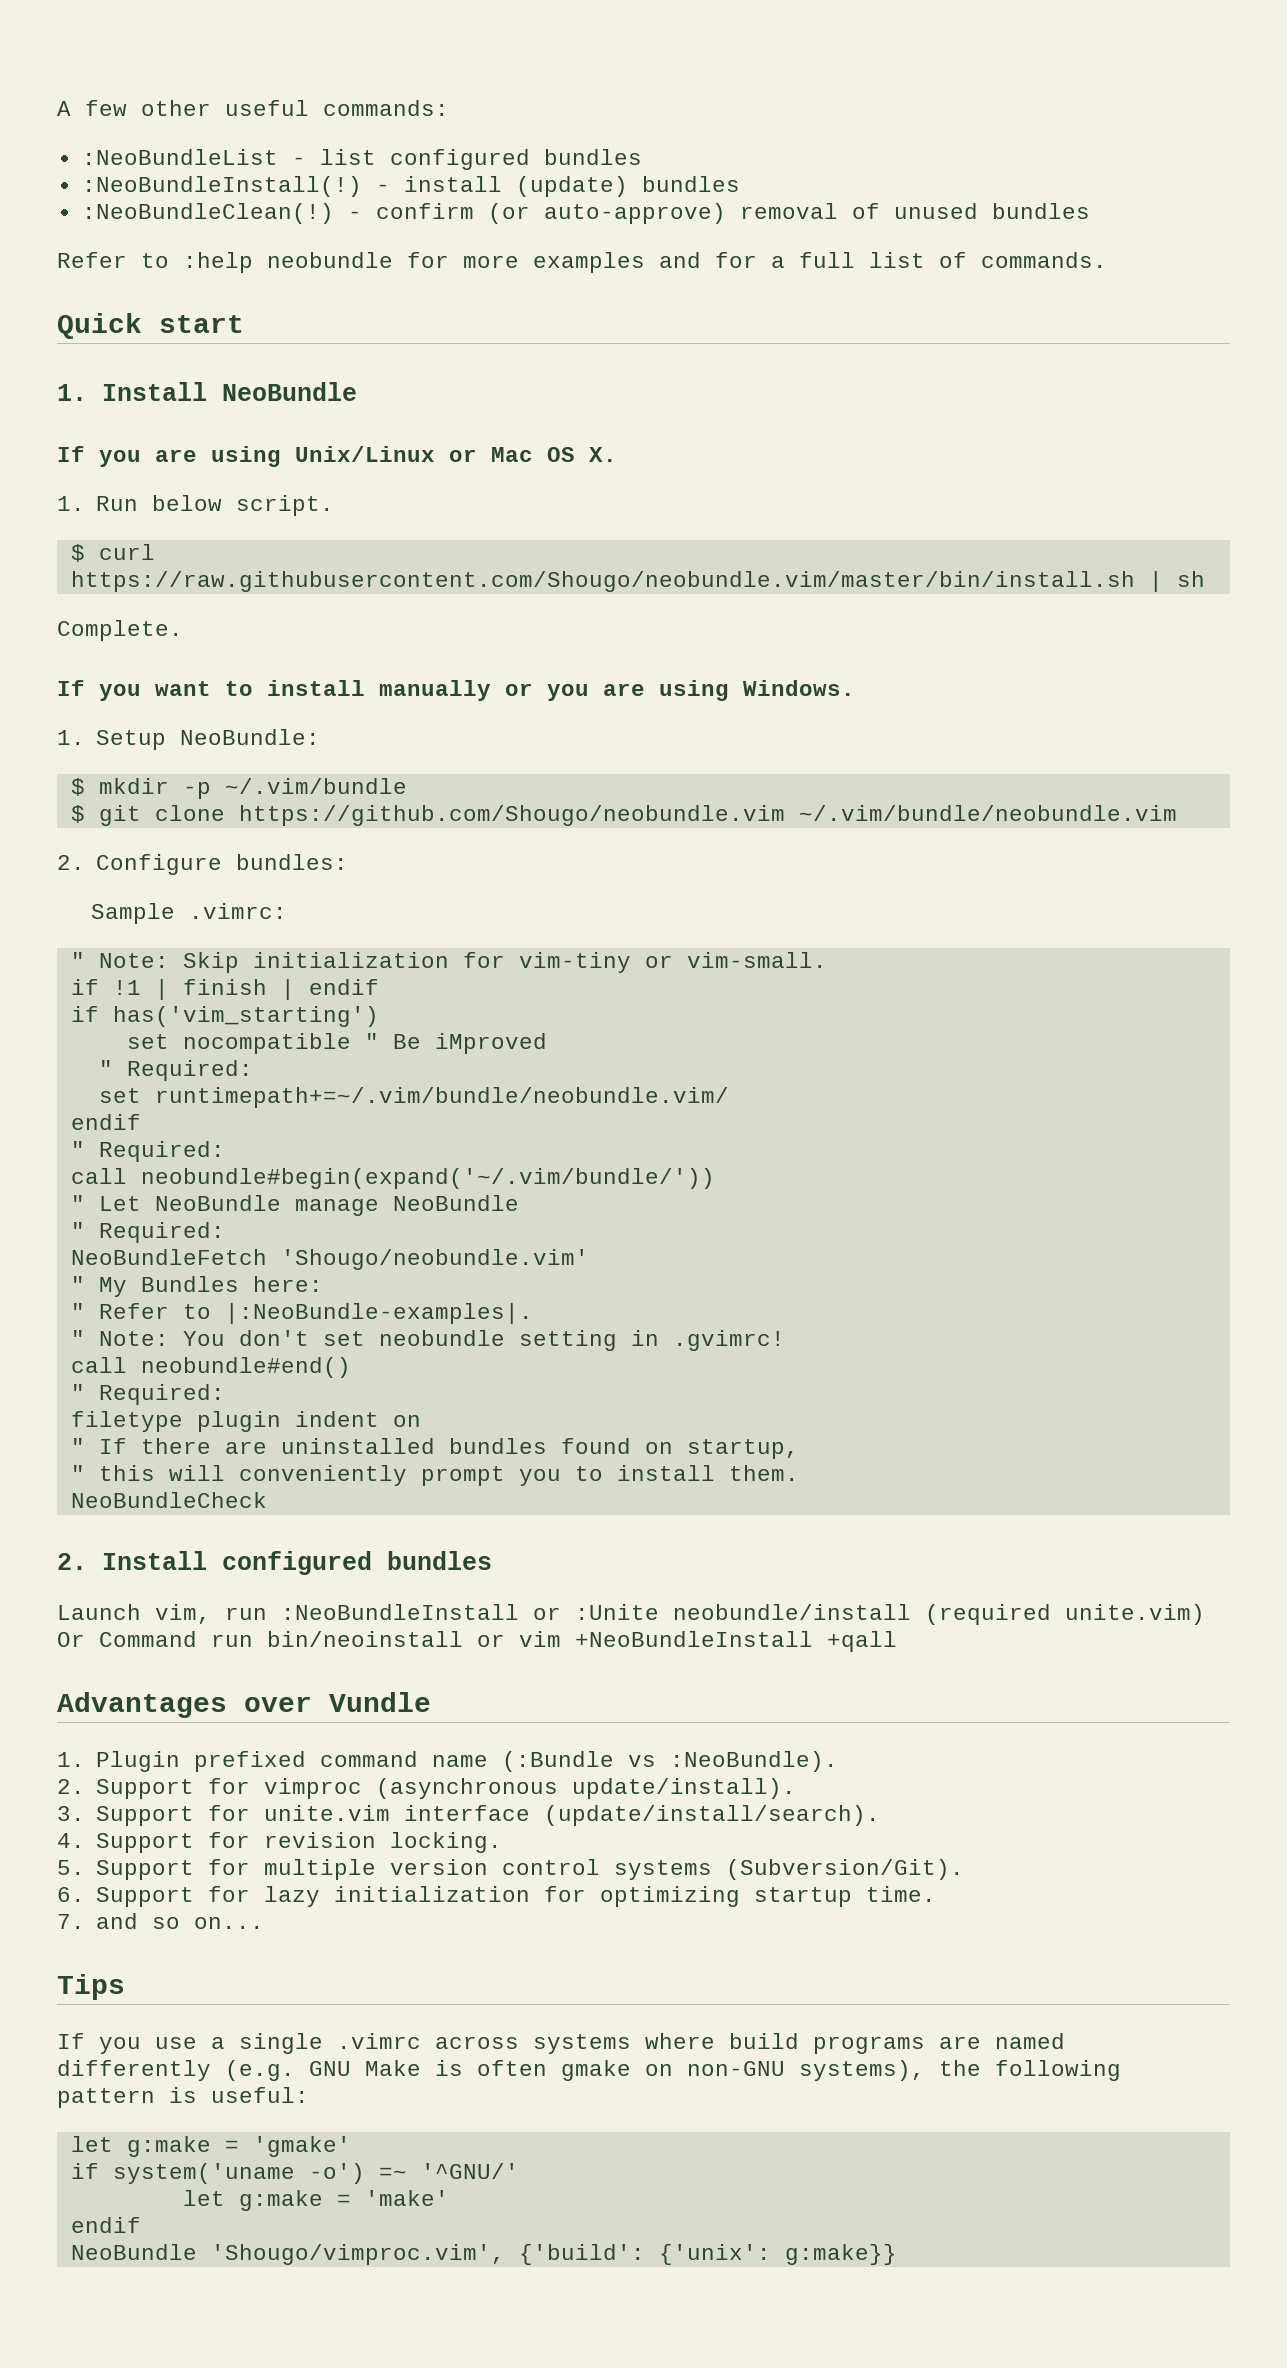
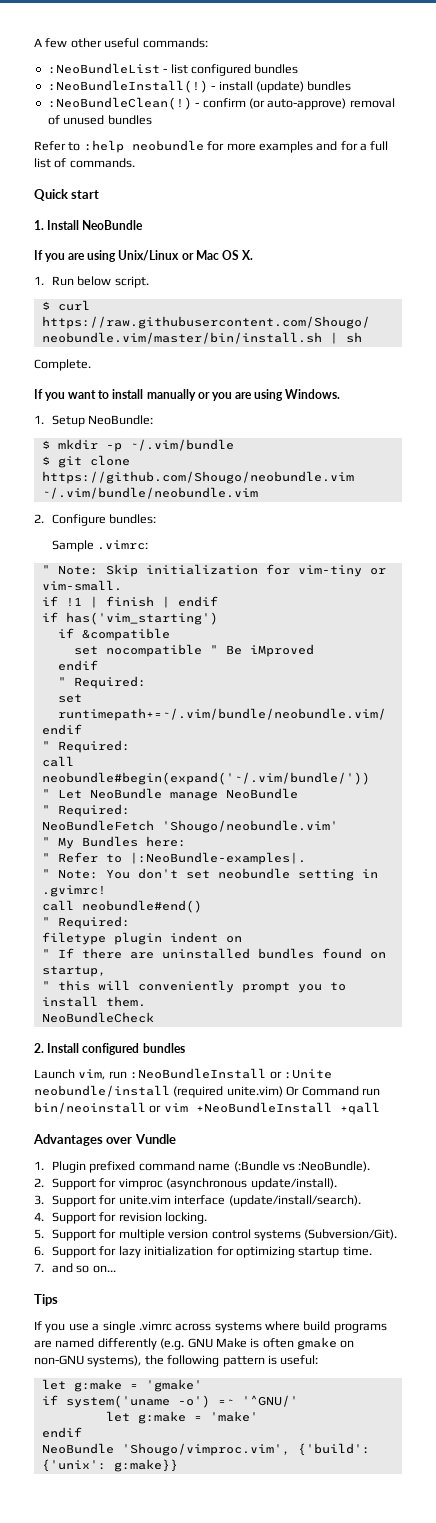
(379, 1016) none -> [57,628,170,641] // if &compatible
(547, 1043) none -> [57,660,98,671] // endif

